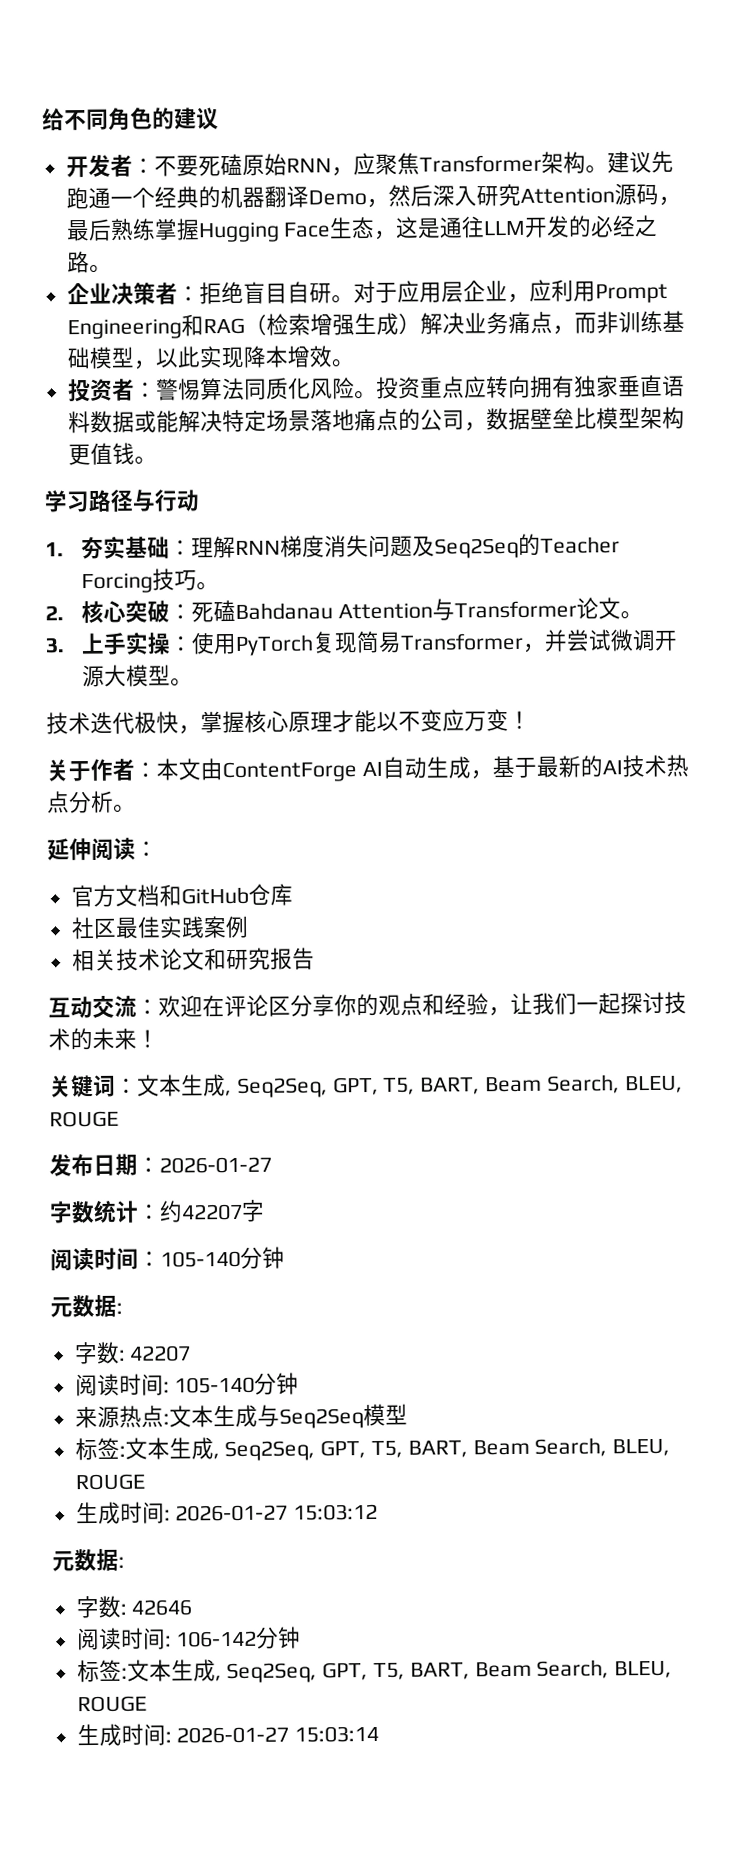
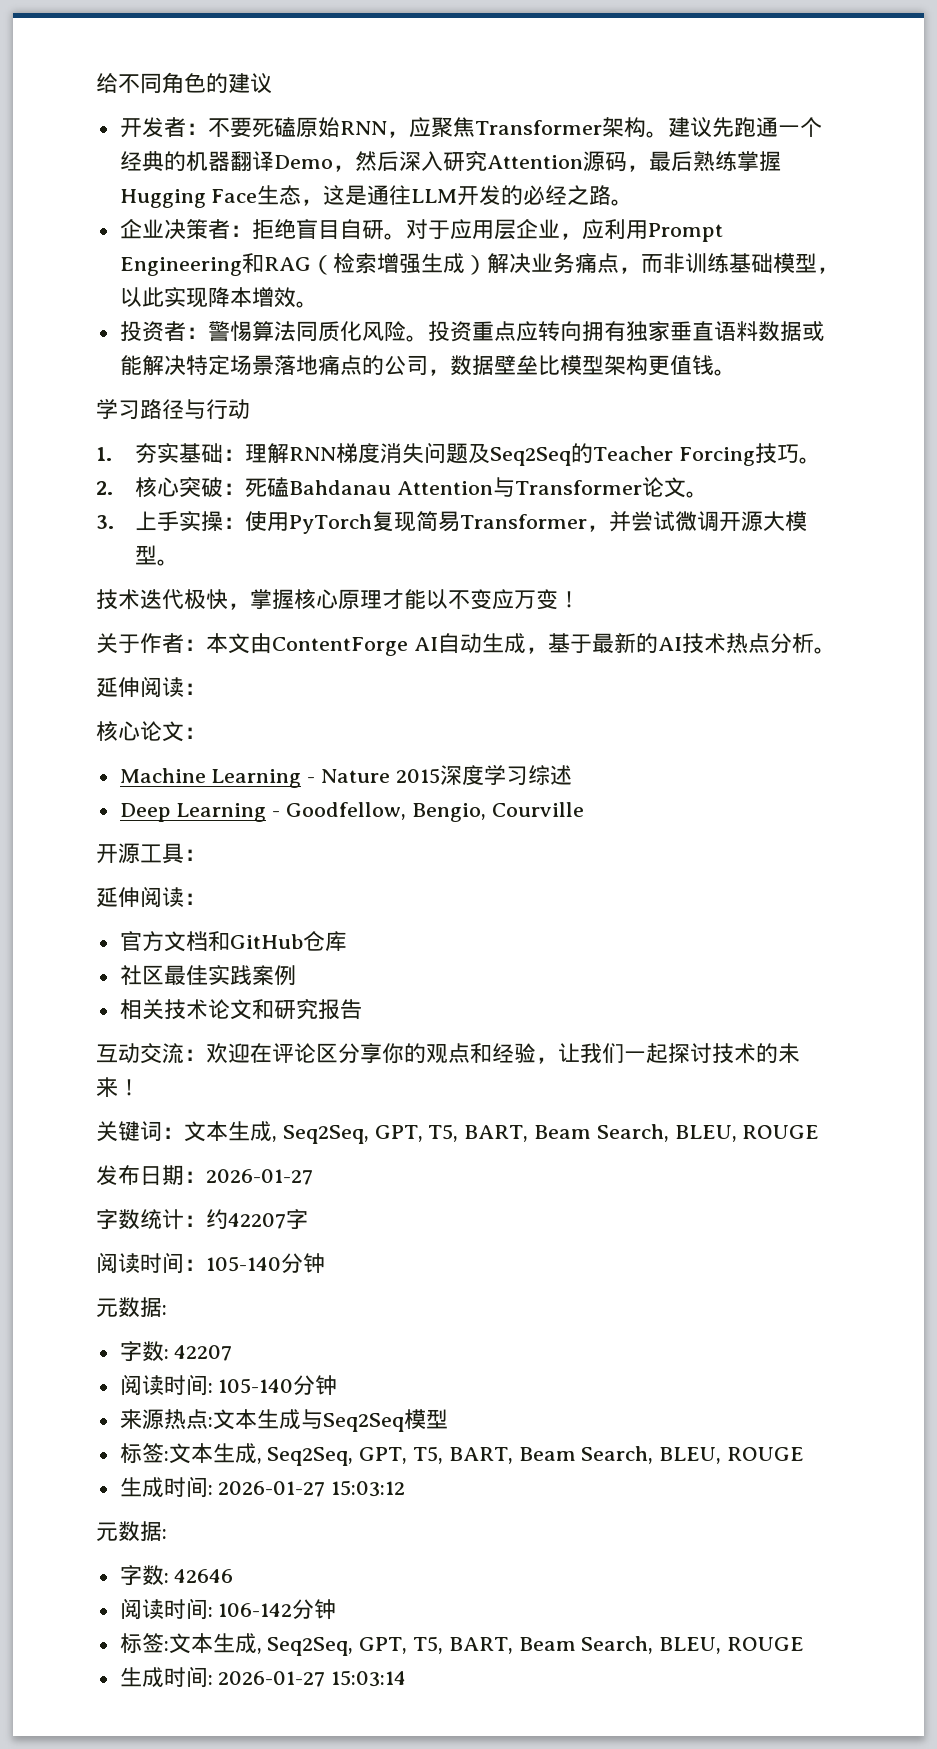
(158, 849) none -> [96,721,206,742] [119,765,572,788] [119,802,584,822] [96,843,206,864] [96,886,206,908] // 核心论文： // Machine Learning - Nature 2015深度学习综述 // Deep Learning - Goodfellow, Bengio, Courville // 开源工具： // 延伸阅读：

